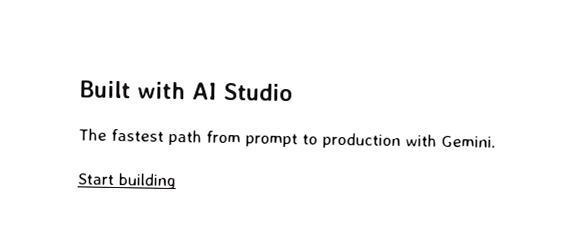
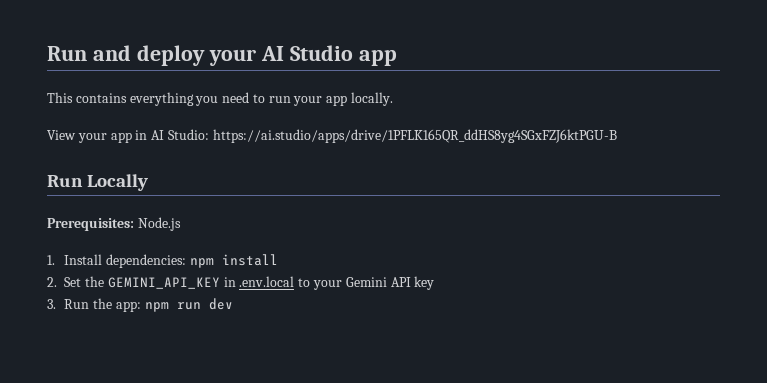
[79,80,293,102] [78,128,496,150] [77,173,176,190] Built with AI Studio // The fastest path from prompt to production with Gemini. // Start building -> [47,45,397,66] [47,92,394,106] [47,129,617,143] [47,174,149,191] [47,217,181,231] [47,254,278,268] [47,276,435,290] [47,298,233,312] Run and deploy your AI Studio app // This contains everything you need to run your app locally. // View your app in AI Studio: https://ai.studio/apps/drive/1PFLK165QR_ddHS8yg4SGxFZJ6ktPGU-B // Run Locally // Prerequisites: Node.js // 1. Install dependencies: npm install // 2. Set the GEMINI_API_KEY in .env.local to your Gemini API key // 3. Run the app: npm run dev

